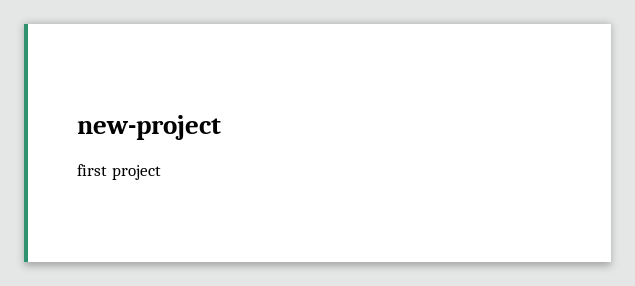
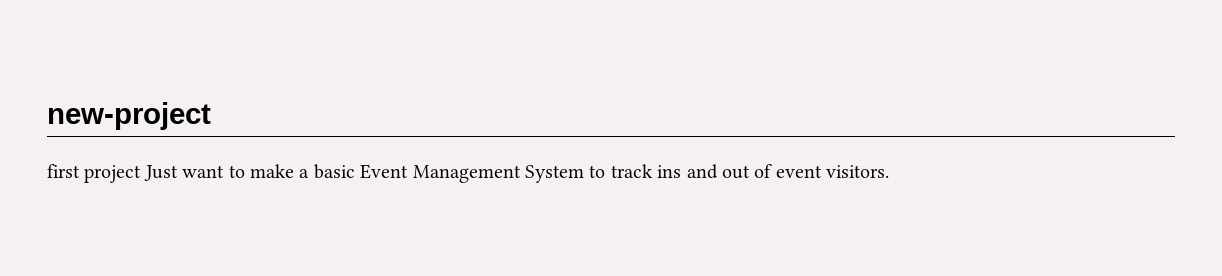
(161, 172) none -> [143,164,890,183] Just want to make a basic Event Management System to track ins and out of event visitors.

